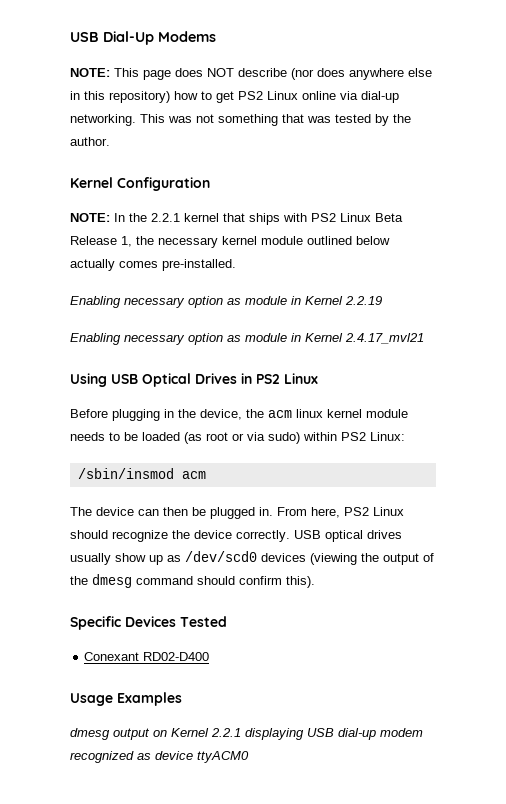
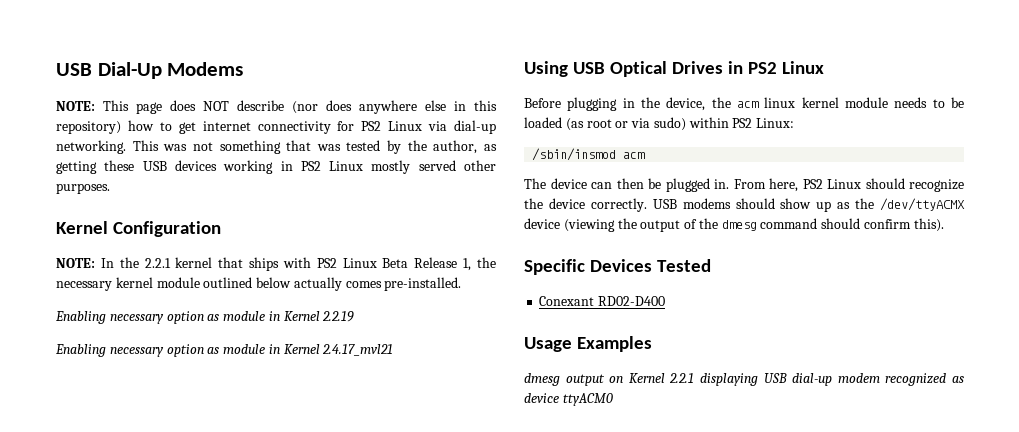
[238,91,336,100] PS2 Linux online -> [202,121,423,134] internet connectivity for PS2 Linux
[70,137,110,146] author. -> [433,140,497,154] [56,160,497,174] [56,183,110,194] author, as getting these USB devices working in PS2 Linux mostly served other purposes.
[325,530,402,542] [70,551,306,565] optical drives usually show up as /dev/scd0 devices -> [682,198,965,212] [524,218,560,229] modems should show up as the /dev/ttyACMX device

